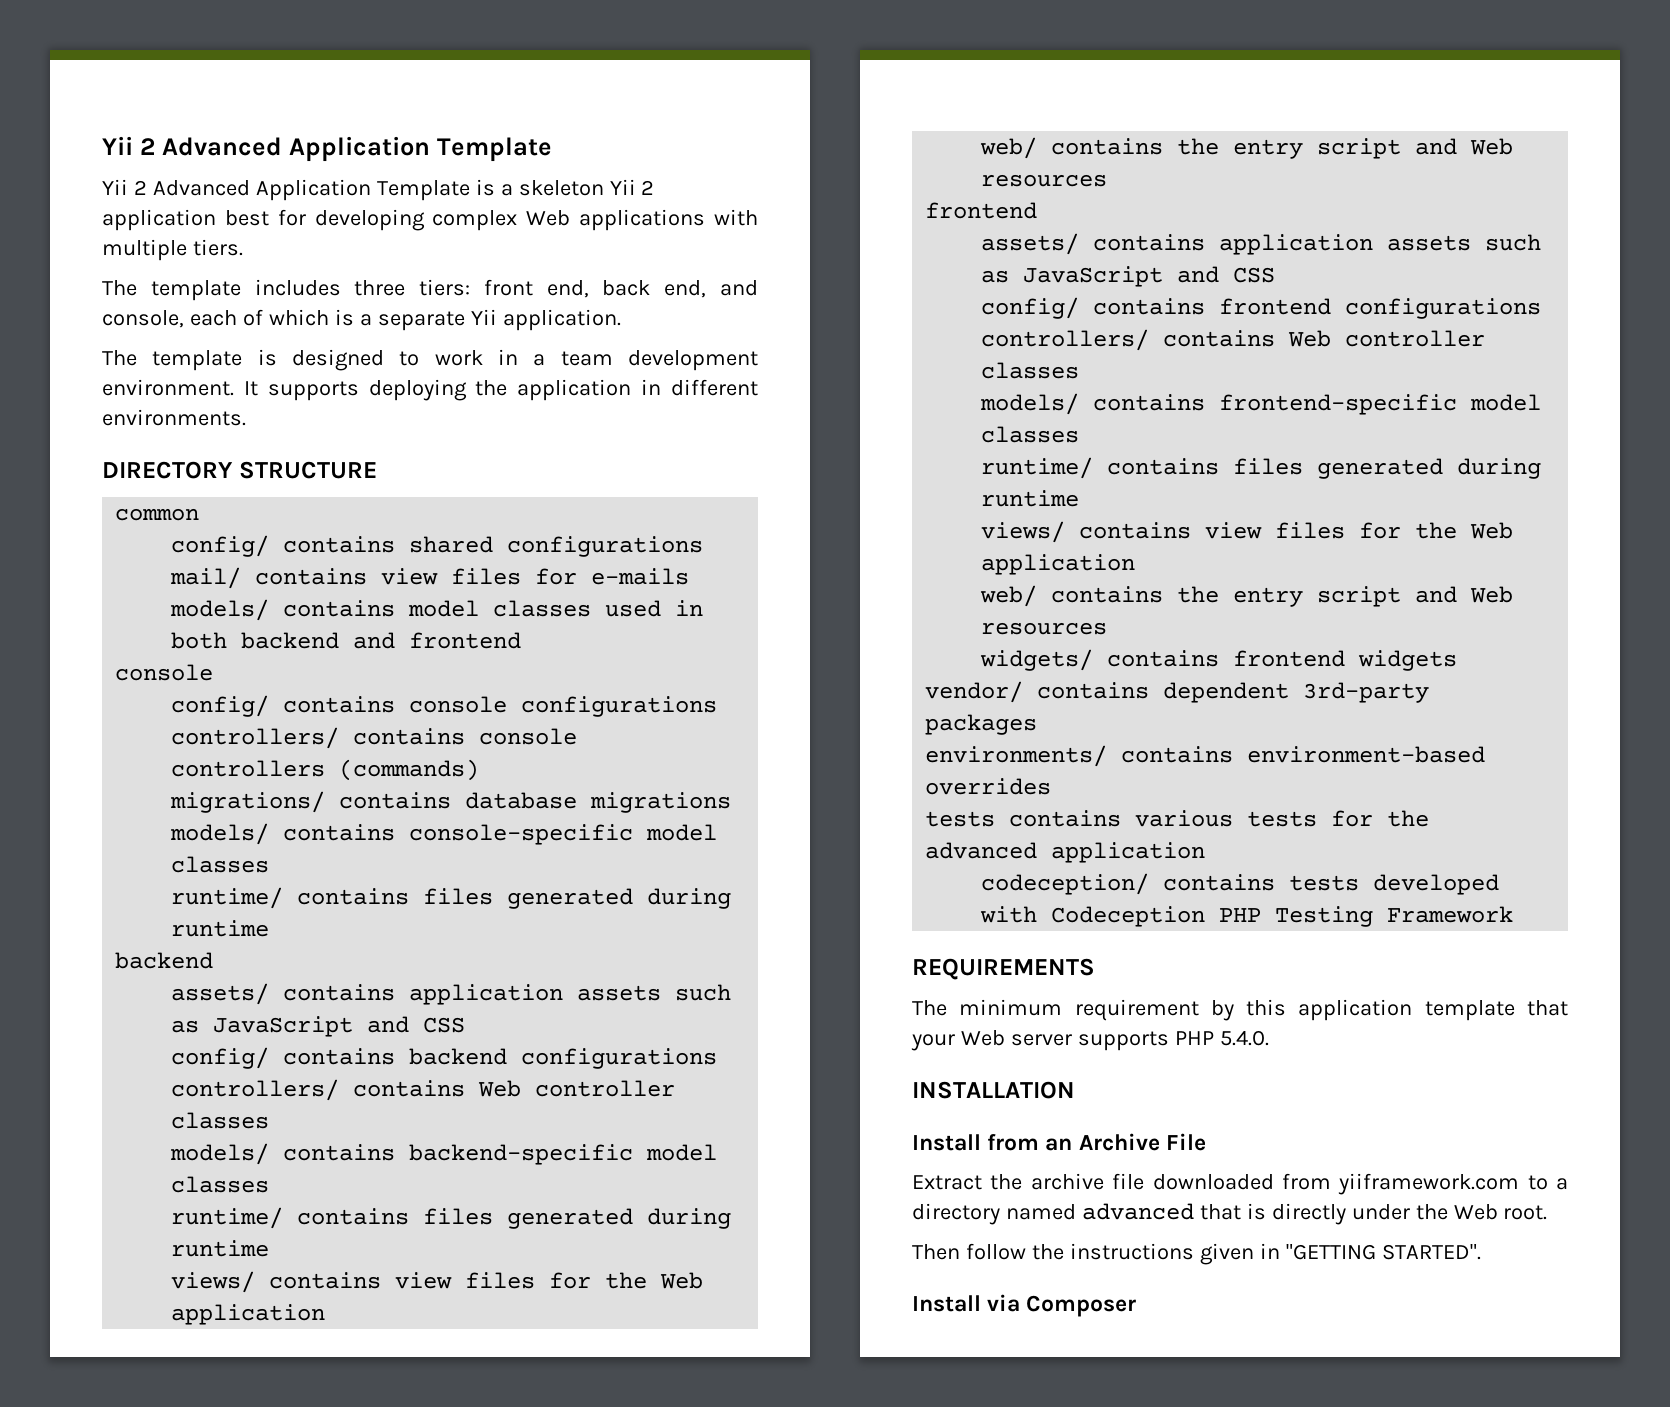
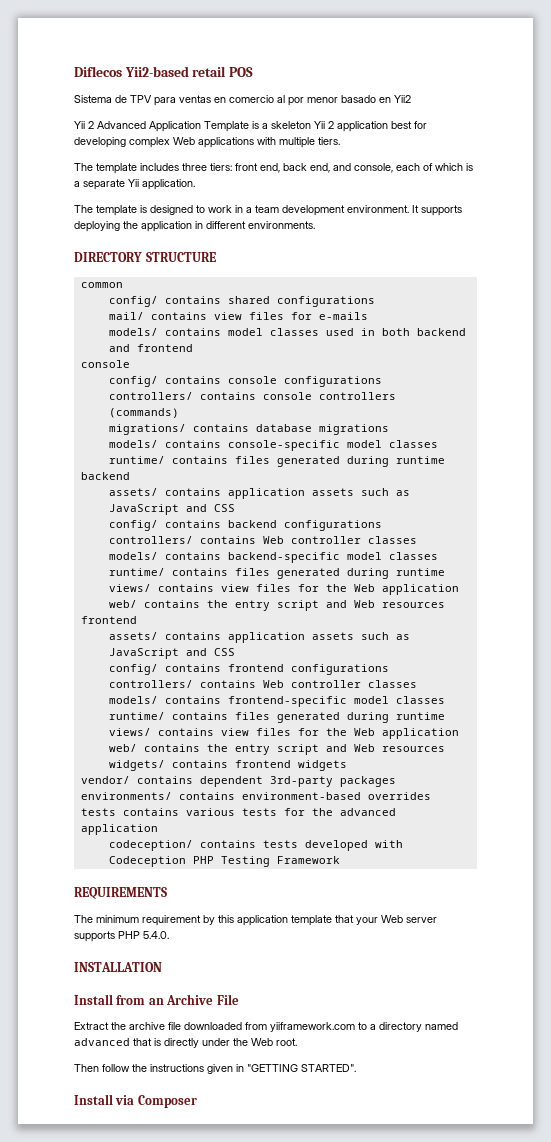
[102,136,552,162] Yii 2 Advanced Application Template -> [74,66,253,77] [74,95,411,106] Diflecos Yii2-based retail POS // Sistema de TPV para ventas en comercio al por menor basado en Yii2

